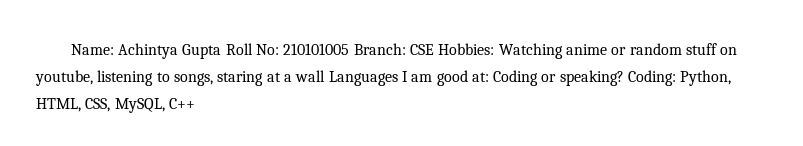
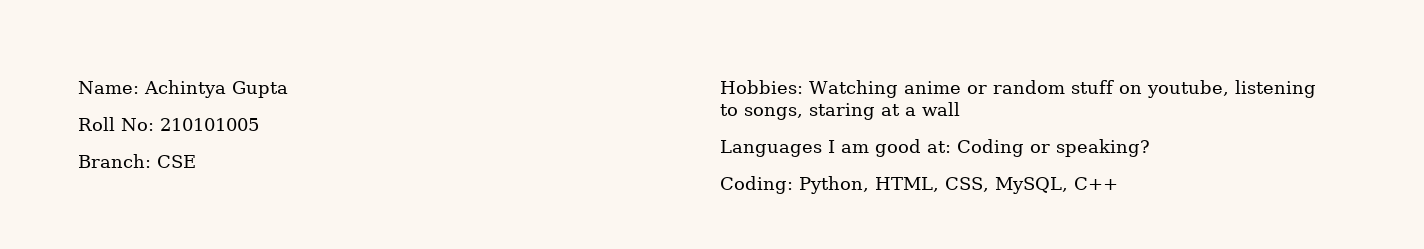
(222, 51) none -> (288, 89) //
(350, 49) none -> (259, 124) //
(434, 49) none -> (196, 161) //
(326, 76) none -> (960, 109) //
(624, 78) none -> (1150, 148) //

